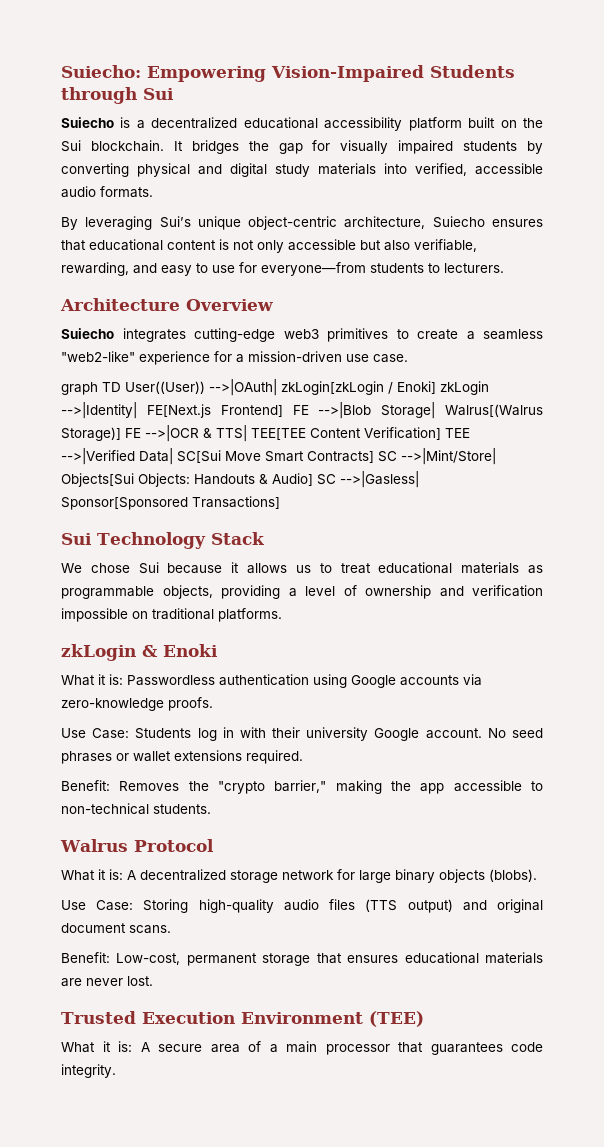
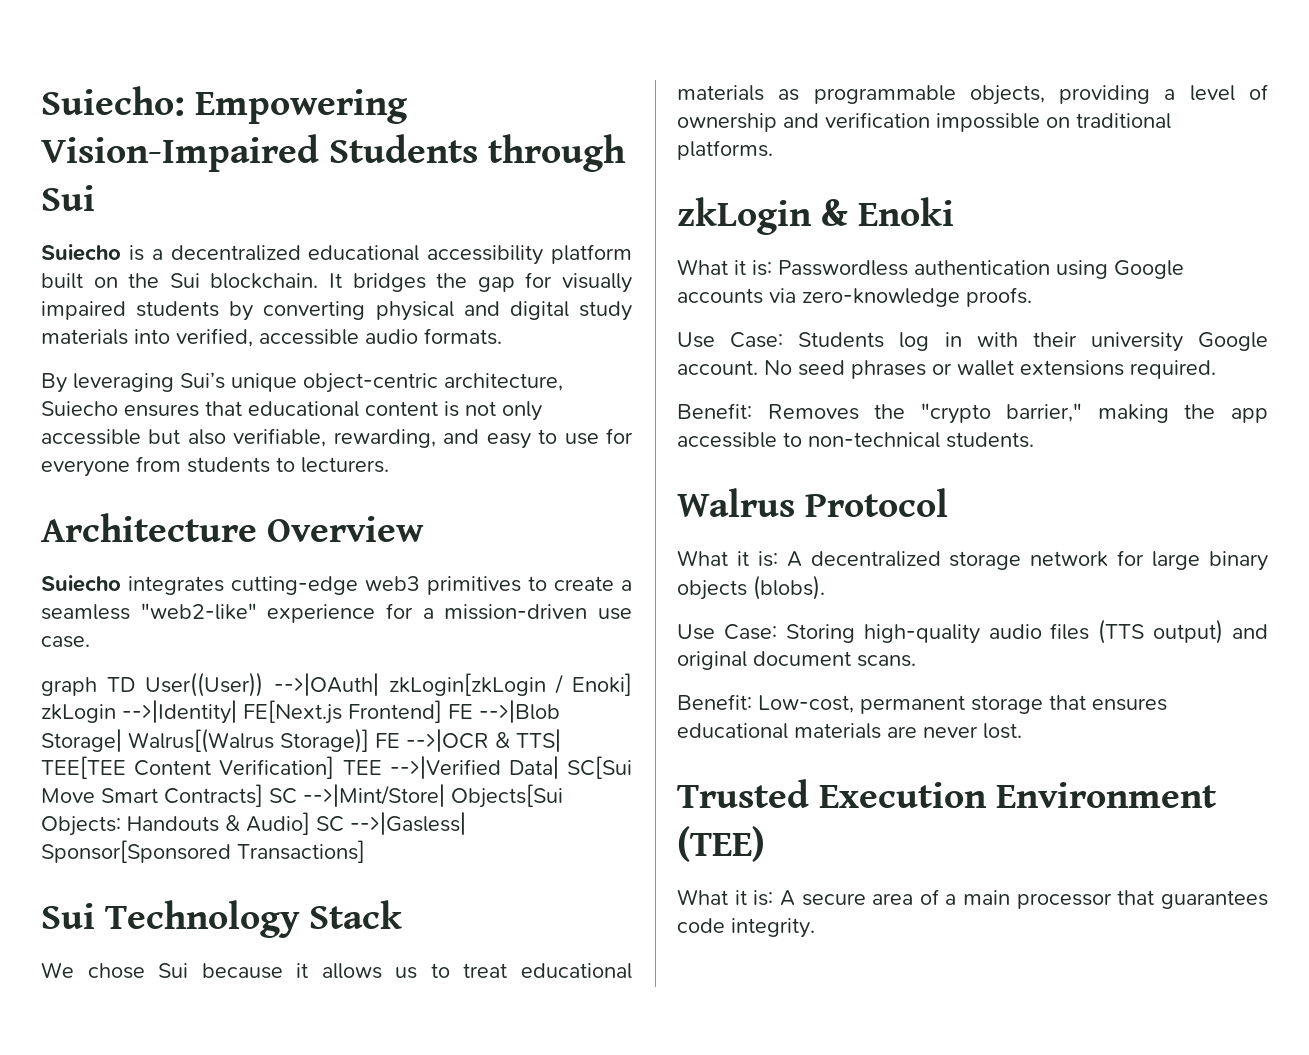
[261,262,366,276] everyone—from -> [41,456,181,477] everyone from

